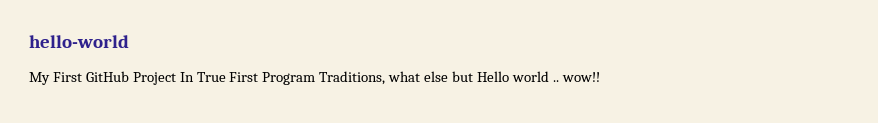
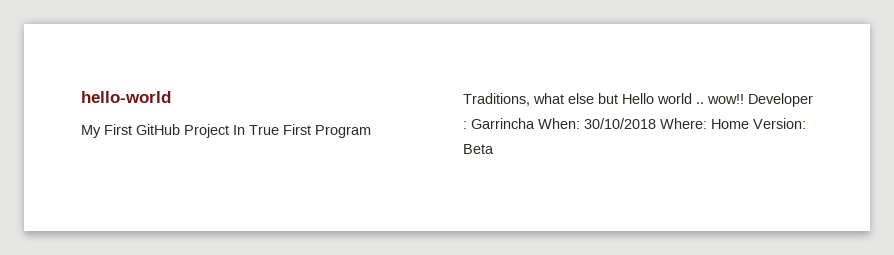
(600, 77) none -> [748,93,813,107] [463,118,806,129] [463,144,494,154] Developer : Garrincha When: 30/10/2018 Where: Home Version: Beta

